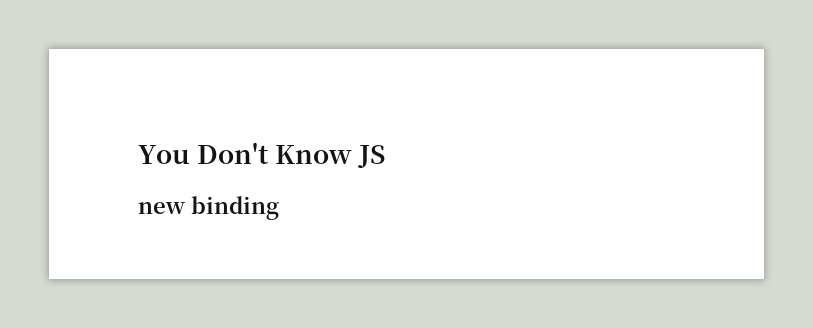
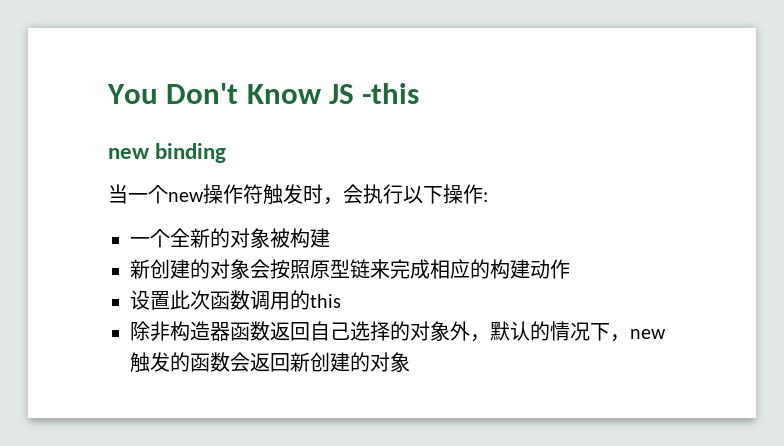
(387, 156) none -> [362,83,420,104] -this
(279, 208) none -> [108,184,488,205] [130,228,330,248] [130,259,570,279] [130,290,341,310] [130,321,666,342] [130,352,410,373] // 当一个new操作符触发时，会执行以下操作: // 一个全新的对象被构建 // 新创建的对象会按照原型链来完成相应的构建动作 // 设置此次函数调用的this // 除非构造器函数返回自己选择的对象外，默认的情况下，new触发的函数会返回新创建的对象

